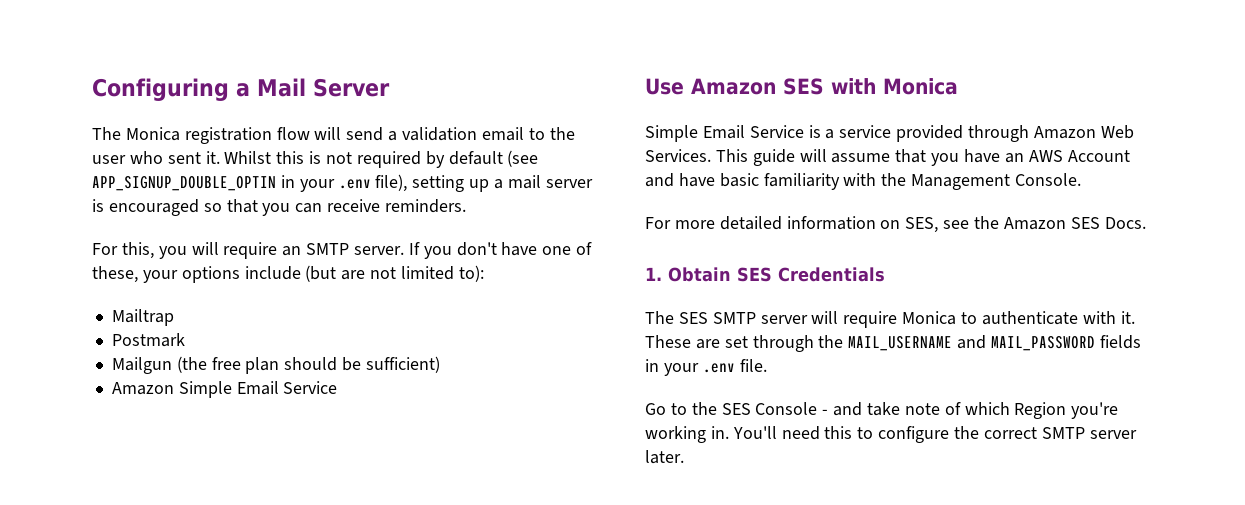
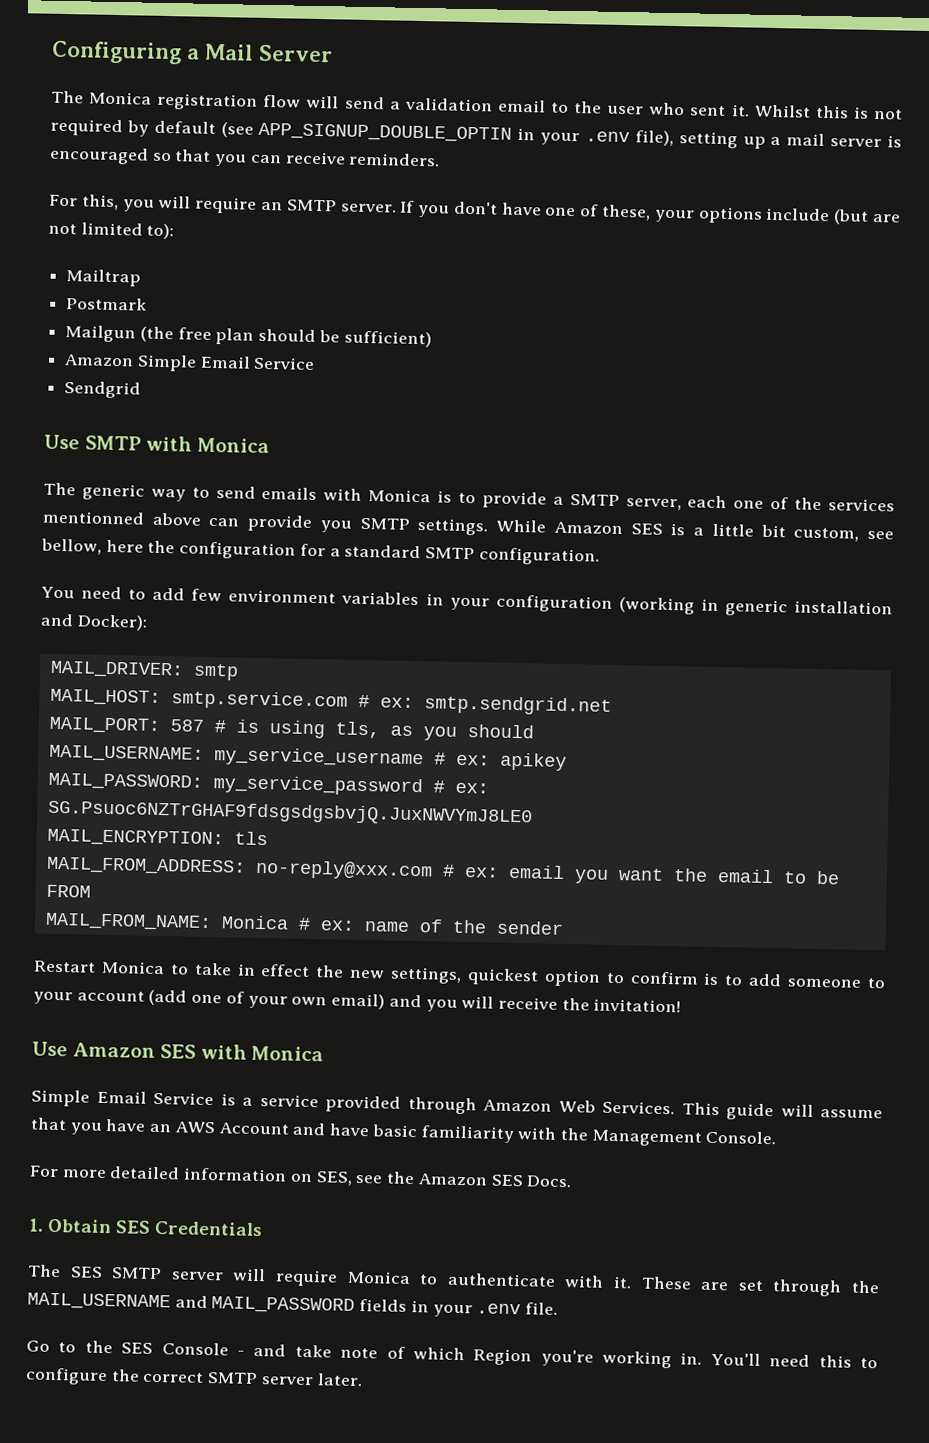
(338, 387) none -> [64,381,142,399] [44,434,270,454] [43,482,896,512] [42,510,895,542] [41,538,600,566] [41,586,893,617] [40,613,148,631] [49,660,239,681] [49,688,612,716] [48,716,534,741] [48,744,567,772] [47,772,489,797] [47,799,533,827] [46,828,268,848] [45,856,840,885] [45,884,91,898] [44,912,564,935] [33,960,886,989] [33,989,682,1013] // Sendgrid // Use SMTP with Monica // The generic way to send emails with Monica is to provide a SMTP server, each one of the services mentionned above can provide you SMTP settings. While Amazon SES is a little bit custom, see bellow, here the configuration for a standard SMTP configuration. // You need to add few environment variables in your configuration (working in generic installation and Docker): // MAIL_DRIVER: smtp // MAIL_HOST: smtp.service.com # ex: smtp.sendgrid.net // MAIL_PORT: 587 # is using tls, as you should // MAIL_USERNAME: my_service_username # ex: apikey // MAIL_PASSWORD: my_service_password # ex: SG.Psuoc6NZTrGHAF9fdsgsdgsbvjQ.JuxNWVYmJ8LE0 // MAIL_ENCRYPTION: tls // MAIL_FROM_ADDRESS: no-reply@xxx.com # ex: email you want the email to be FROM // MAIL_FROM_NAME: Monica # ex: name of the sender // Restart Monica to take in effect the new settings, quickest option to confirm is to add someone to your account (add one of your own email) and you will receive the invitation!

